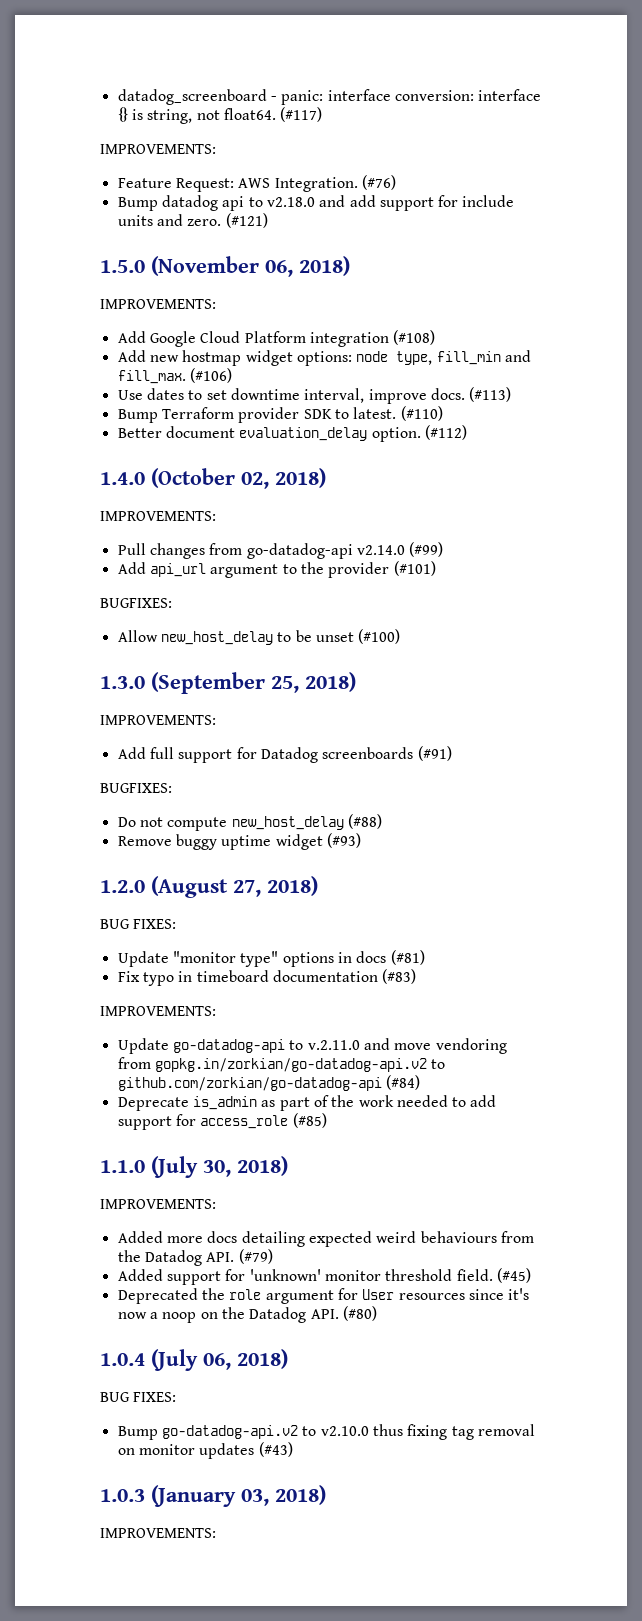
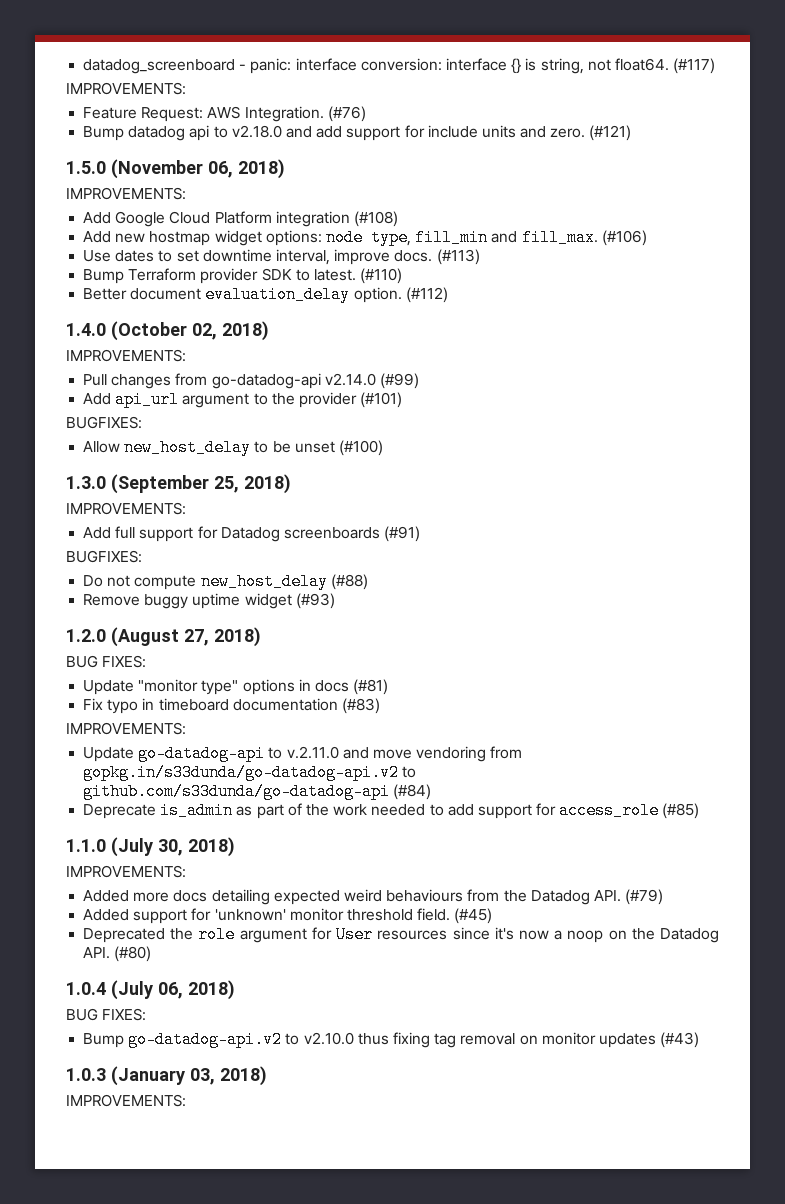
[154,1058,446,1072] [117,1077,382,1091] gopkg.in/zorkian/go-datadog-api.v2 to github.com/zorkian/go-datadog-api -> [83,764,417,781] [83,783,391,800] gopkg.in/s33dunda/go-datadog-api.v2 to github.com/s33dunda/go-datadog-api

